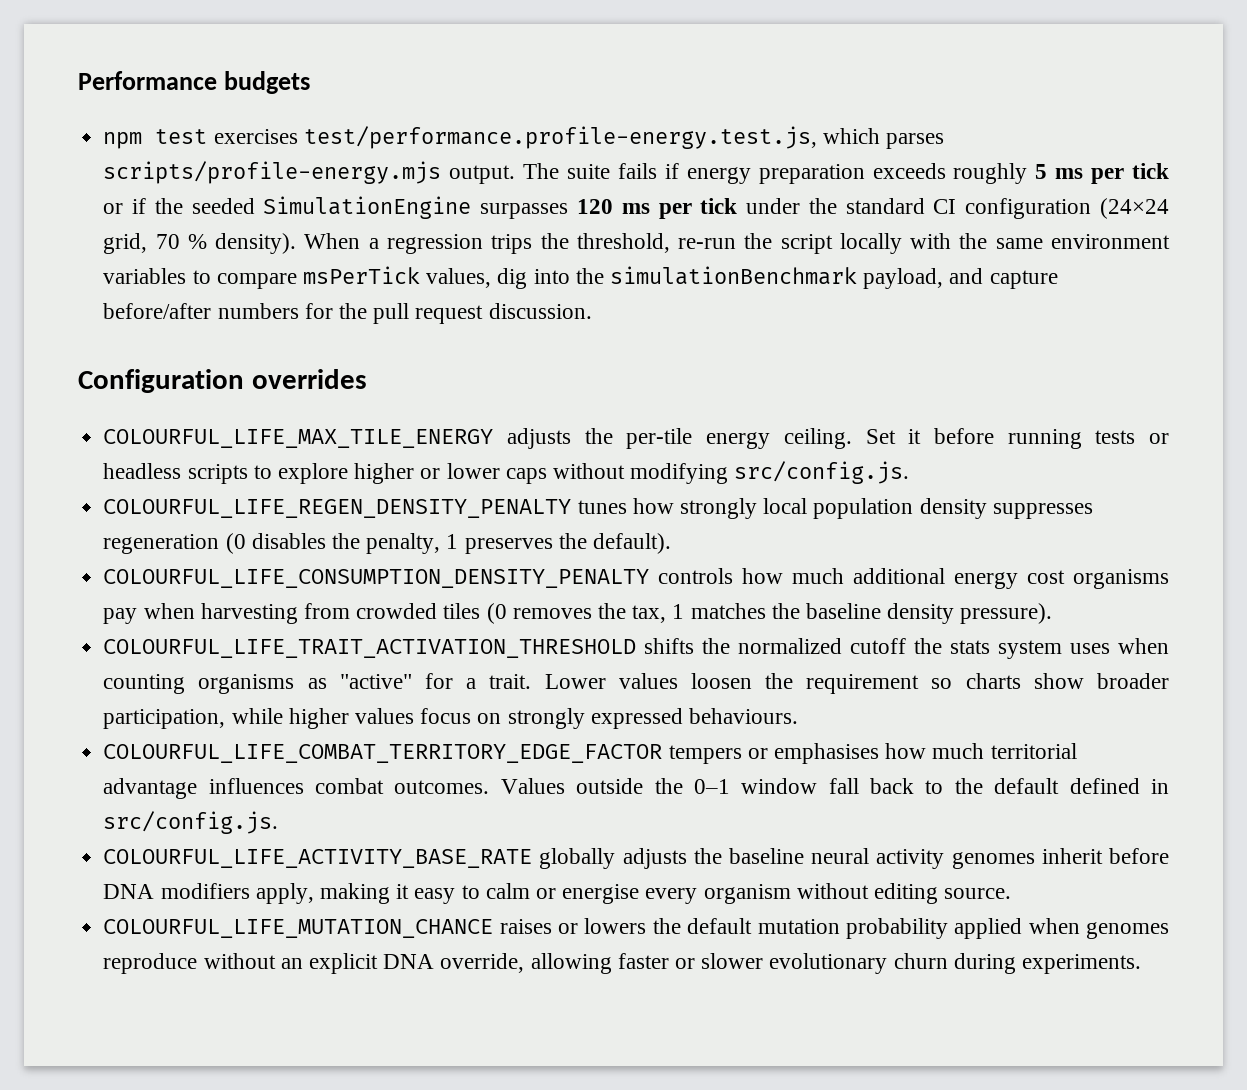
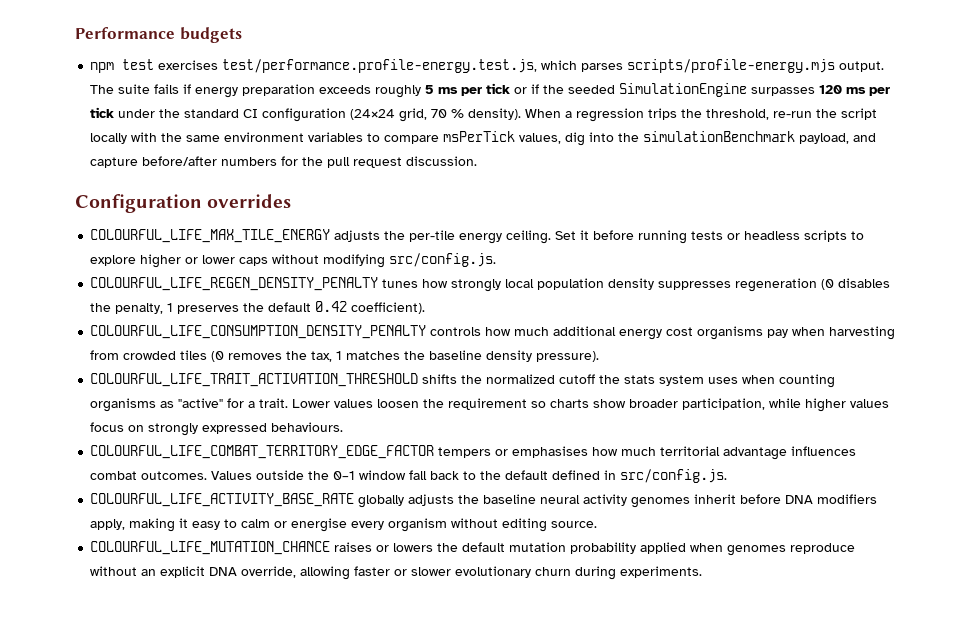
[592,533,671,554] default). -> [268,301,426,314] default 0.42 coefficient).

